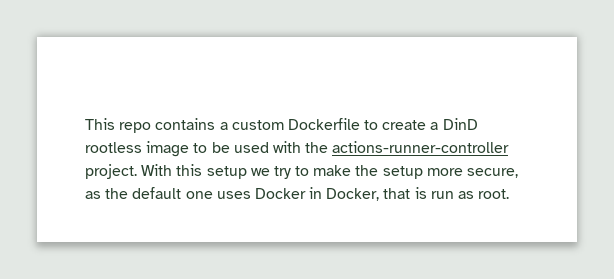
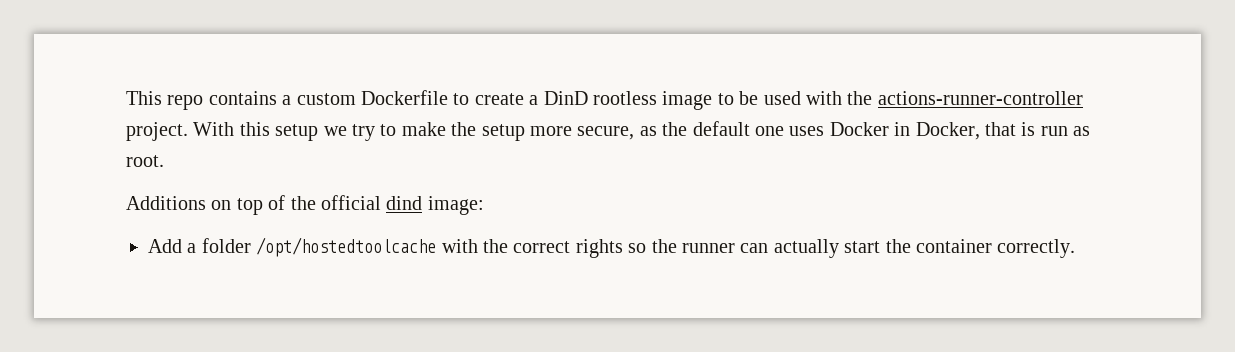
(510, 194) none -> [126,195,484,215] [148,237,1076,258] // Additions on top of the official dind image: // Add a folder /opt/hostedtoolcache with the correct rights so the runner can actually start the container correctly.

